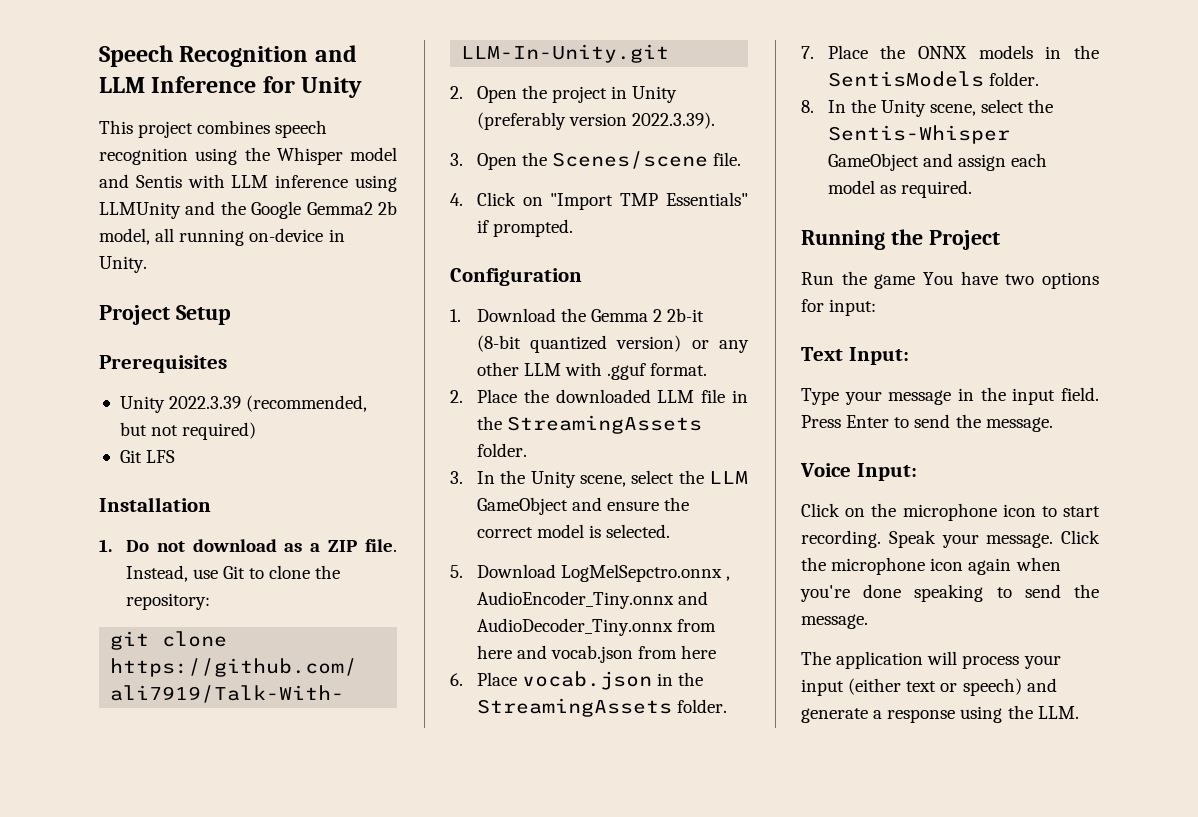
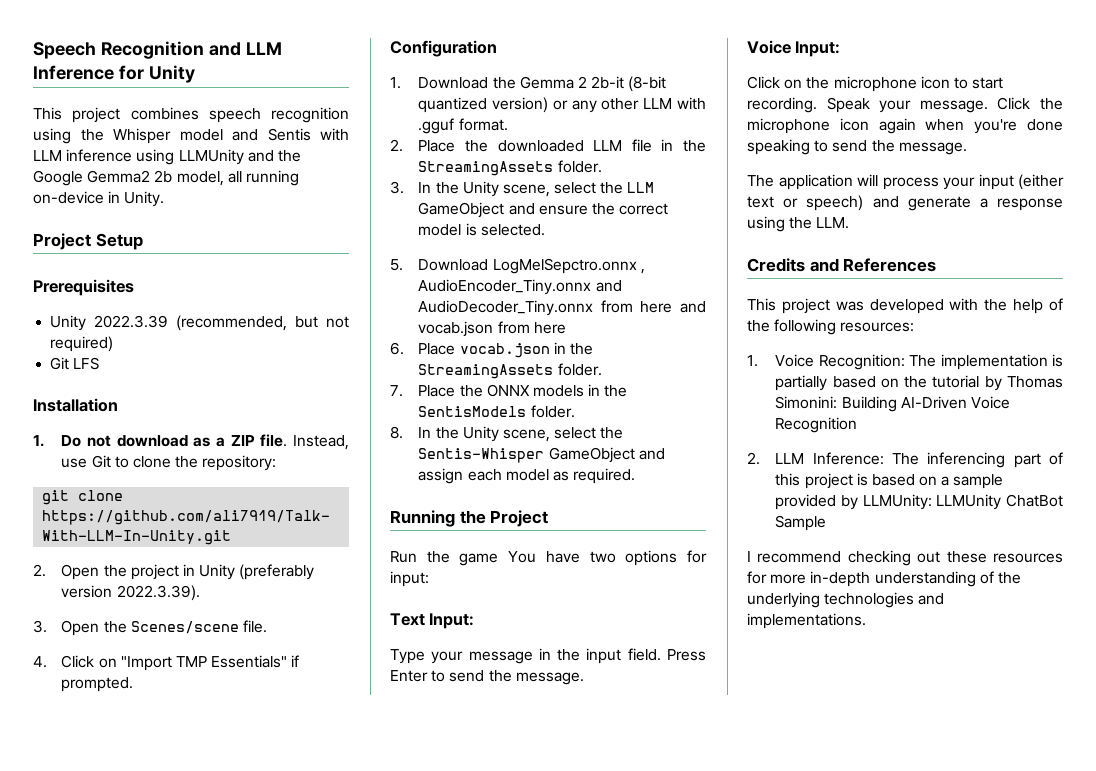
(1079, 712) none -> [747,258,937,272] [747,298,1063,314] [747,319,915,335] [747,354,1063,370] [775,375,1063,391] [775,396,1010,412] [775,417,858,433] [747,452,1063,468] [775,473,1004,489] [775,494,1063,510] [775,515,827,531] [747,550,1063,566] [747,571,1021,587] [747,592,945,608] [747,613,866,629] // Credits and References // This project was developed with the help of the following resources: // 1. Voice Recognition: The implementation is partially based on the tutorial by Thomas Simonini: Building AI-Driven Voice Recognition // 2. LLM Inference: The inferencing part of this project is based on a sample provided by LLMUnity: LLMUnity ChatBot Sample // I recommend checking out these resources for more in-depth understanding of the underlying technologies and implementations.

